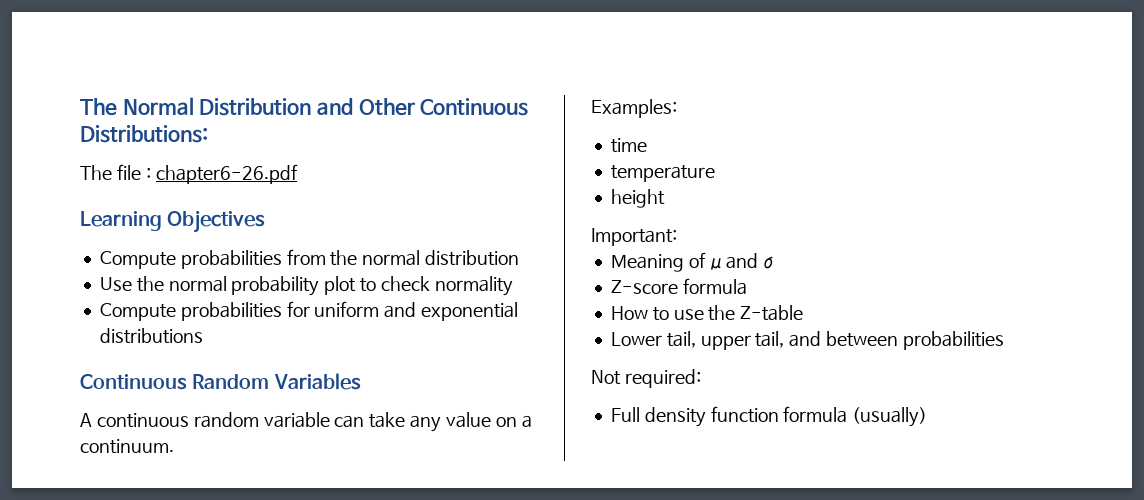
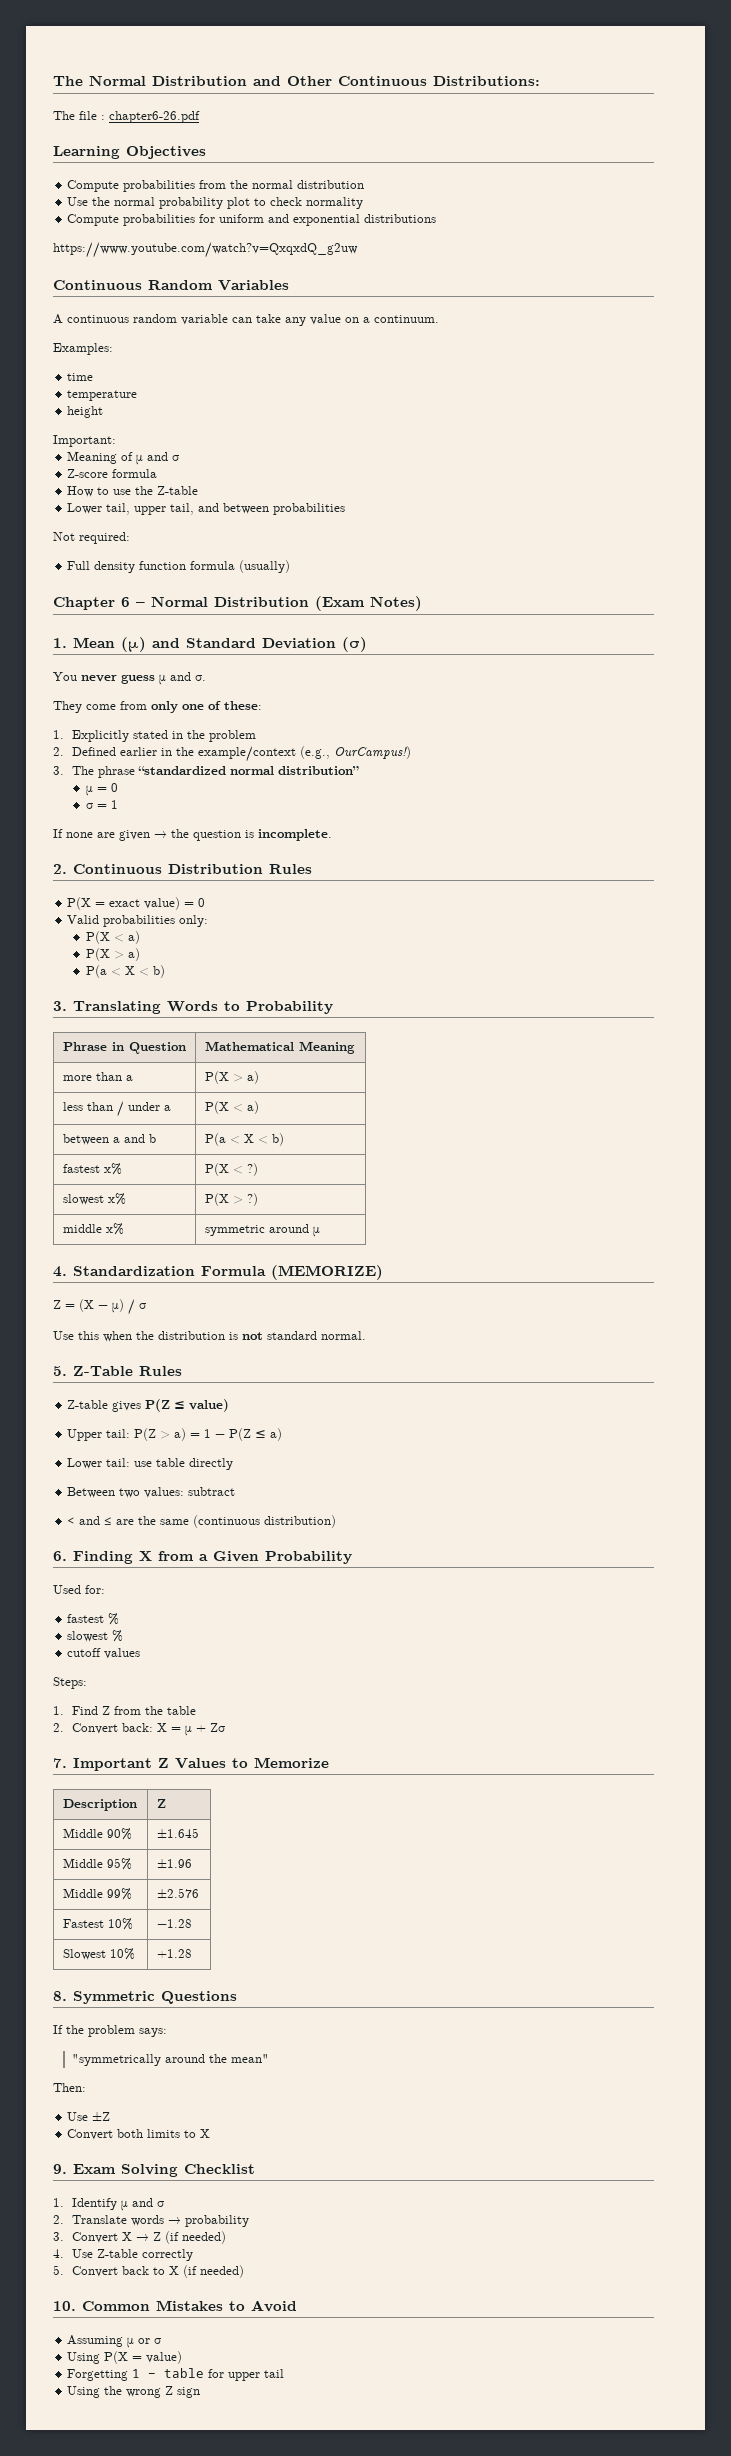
(203, 336) none -> [53,242,358,258] // https://www.youtube.com/watch?v=QxqxdQ_g2uw
(928, 417) none -> [53,596,422,611] [53,637,367,652] [53,672,206,685] [53,701,262,713] [53,730,256,742] [53,746,411,762] [53,766,359,778] [86,783,119,796] [86,800,119,809] [53,829,332,841] [53,864,312,874] [67,897,206,910] [67,915,209,927] [86,931,141,944] [86,948,141,961] [86,965,166,978] [53,1001,333,1014] [62,1042,186,1054] [204,1041,355,1054] [62,1072,133,1081] [204,1071,259,1084] [62,1101,171,1117] [204,1101,259,1114] [62,1134,156,1145] [204,1133,284,1146] [62,1163,122,1175] [204,1163,258,1176] [62,1193,126,1205] [204,1193,258,1206] [62,1223,124,1235] [204,1224,320,1237] [53,1265,383,1280] [53,1299,147,1315] [53,1331,366,1342] [53,1366,182,1376] [67,1399,230,1412] [67,1428,283,1441] [67,1458,234,1470] [67,1487,236,1498] [67,1515,337,1528] [53,1551,352,1564] [53,1585,105,1594] [67,1613,120,1625] [67,1630,124,1642] [67,1648,141,1659] [53,1677,87,1689] [53,1706,196,1715] [53,1723,226,1736] [53,1757,329,1771] [62,1799,137,1811] [156,1799,166,1808] [62,1828,132,1840] [156,1828,199,1838] [62,1858,132,1870] [156,1859,192,1868] [62,1888,132,1900] [156,1888,199,1898] [62,1918,133,1930] [156,1919,192,1928] [62,1948,135,1960] [156,1949,192,1958] [53,1991,237,2004] [53,2025,167,2037] [71,2054,269,2066] [53,2083,86,2092] [67,2112,111,2121] [67,2129,211,2140] [53,2164,255,2177] [53,2198,165,2211] [53,2215,249,2227] [53,2231,226,2244] [53,2249,193,2261] [53,2265,244,2278] [53,2300,297,2312] [67,2335,163,2348] [67,2351,183,2364] [67,2368,285,2381] [67,2386,201,2398] // Chapter 6 – Normal Distribution (Exam Notes) // 1. Mean (μ) and Standard Deviation (σ) // You never guess μ and σ. // They come from only one of these: // 1. Explicitly stated in the problem // 2. Defined earlier in the example/context (e.g., OurCampus!) // 3. The phrase “standardized normal distribution” // μ = 0 // σ = 1 // If none are given → the question is incomplete. // 2. Continuous Distribution Rules // P(X = exact value) = 0 // Valid probabilities only: // P(X < a) // P(X > a) // P(a < X < b) // 3. Translating Words to Probability // Phrase in Question | Mathematical Meaning // more than a | P(X > a) // less than / under a | P(X < a) // between a and b | P(a < X < b) // fastest x% | P(X < ?) // slowest x% | P(X > ?) // middle x% | symmetric around μ // 4. Standardization Formula (MEMORIZE) // Z = (X − μ) / σ // Use this when the distribution is not standard normal. // 5. Z-Table Rules // Z-table gives P(Z ≤ value) // Upper tail: P(Z > a) = 1 − P(Z ≤ a) // Lower tail: use table directly // Between two values: subtract // < and ≤ are the same (continuous distribution) // 6. Finding X from a Given Probability // Used for: // fastest % // slowest % // cutoff values // Steps: // 1. Find Z from the table // 2. Convert back: X = μ + Zσ // 7. Important Z Values to Memorize // Description | Z // Middle 90% | ±1.645 // Middle 95% | ±1.96 // Middle 99% | ±2.576 // Fastest 10% | −1.28 // Slowest 10% | +1.28 // 8. Symmetric Questions // If the problem says: // "symmetrically around the mean" // Then: // Use ±Z // Convert both limits to X // 9. Exam Solving Checklist // 1. Identify μ and σ // 2. Translate words → probability // 3. Convert X → Z (if needed) // 4. Use Z-table correctly // 5. Convert back to X (if needed) // 10. Common Mistakes to Avoid // Assuming μ or σ // Using P(X = value) // Forgetting 1 − table for upper tail // Using the wrong Z sign

